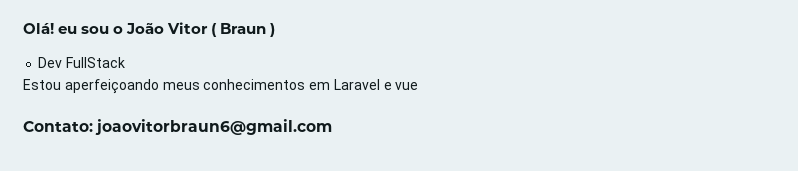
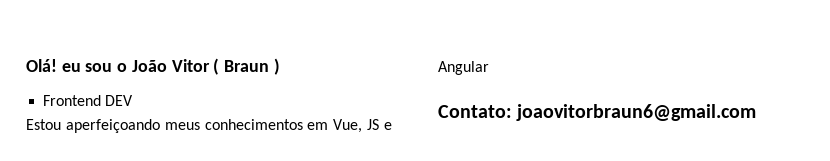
[38,57,126,68] Dev FullStack -> [43,95,134,106] Frontend DEV
[333,79,419,90] Laravel e vue -> [333,119,392,133] [438,61,489,75] Vue, JS e Angular

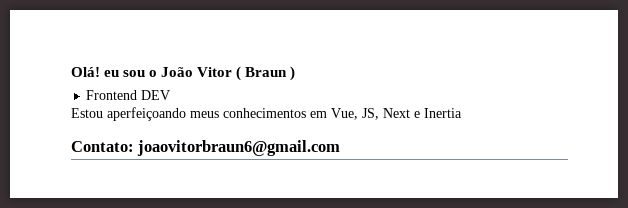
[367,119,392,130] [438,61,489,75] JS e Angular -> [362,108,462,120] JS, Next e Inertia

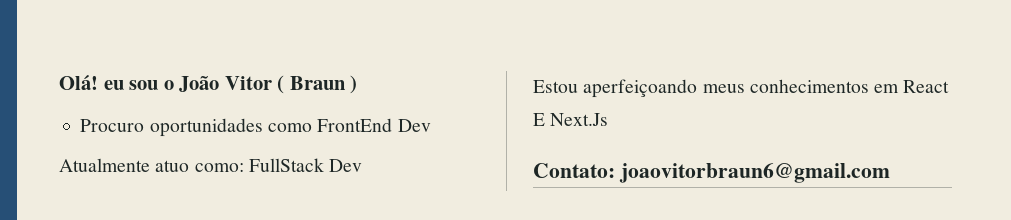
[86,90,171,100] Frontend DEV -> [80,118,431,137] [59,158,363,172] Procuro oportunidades como FrontEnd Dev // Atualmente atuo como: FullStack Dev
[331,108,462,120] Vue, JS, Next e Inertia -> [903,80,950,93] [533,113,609,126] React E Next.Js

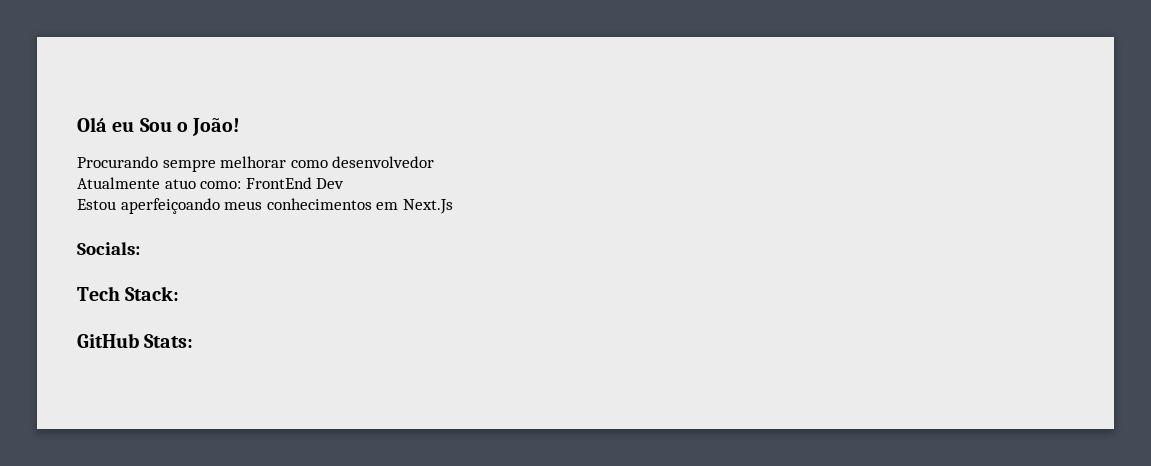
[59,75,358,94] [80,118,431,137] Olá! eu sou o João Vitor ( Braun ) // Procuro oportunidades como FrontEnd Dev -> [77,117,241,136] [77,156,435,172] Olá eu Sou o João! // Procurando sempre melhorar como desenvolvedor
[248,158,324,172] FullStack -> [245,177,312,189] FrontEnd
[903,80,950,93] [533,113,545,126] React E -> (399, 206) none
[533,163,890,183] Contato: joaovitorbraun6@gmail.com -> [77,242,140,255] [77,286,180,301] [77,333,194,348] Socials: // Tech Stack: // GitHub Stats:

